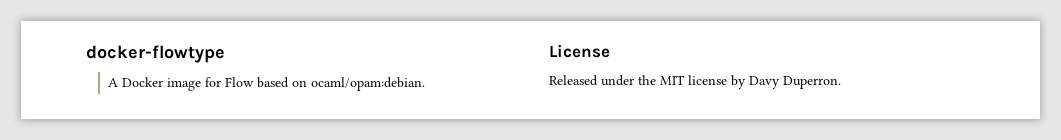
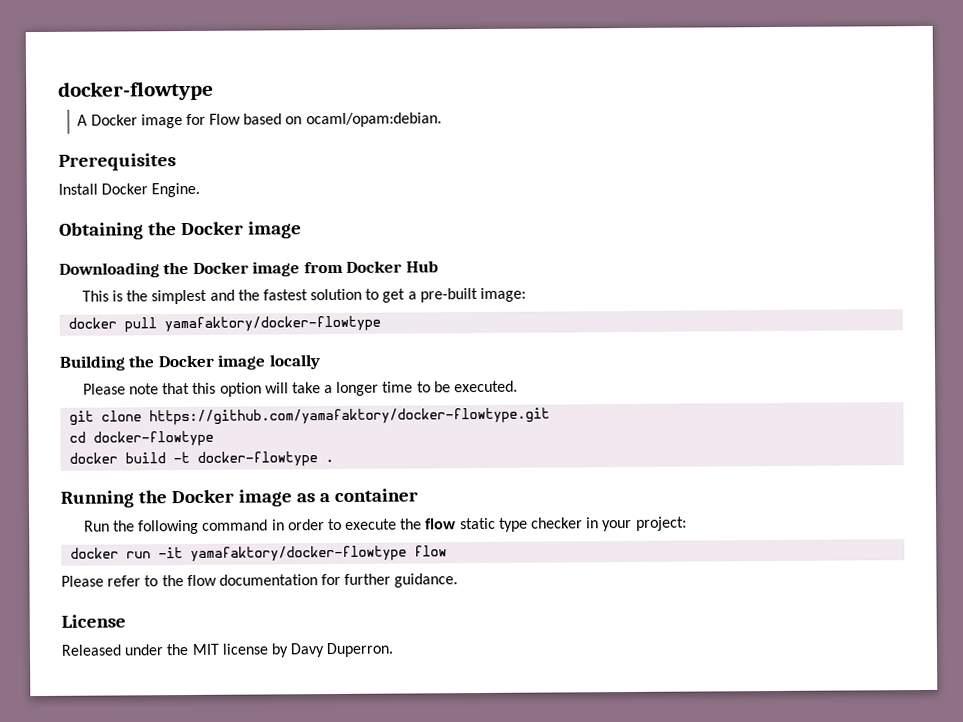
(425, 84) none -> [58,153,176,171] [58,182,201,198] [59,221,302,240] [59,260,439,278] [81,287,527,305] [68,315,382,333] [59,354,321,371] [82,380,519,397] [69,407,551,426] [69,430,215,447] [69,451,335,467] [60,488,418,508] [83,516,687,535] [70,545,448,562] [61,573,459,588] // Prerequisites // Install Docker Engine. // Obtaining the Docker image // Downloading the Docker image from Docker Hub // This is the simplest and the fastest solution to get a pre-built image: // docker pull yamafaktory/docker-flowtype // Building the Docker image locally // Please note that this option will take a longer time to be executed. // git clone https://github.com/yamafaktory/docker-flowtype.git // cd docker-flowtype // docker build -t docker-flowtype . // Running the Docker image as a container // Run the following command in order to execute the flow static type checker in your project: // docker run -it yamafaktory/docker-flowtype flow // Please refer to the flow documentation for further guidance.

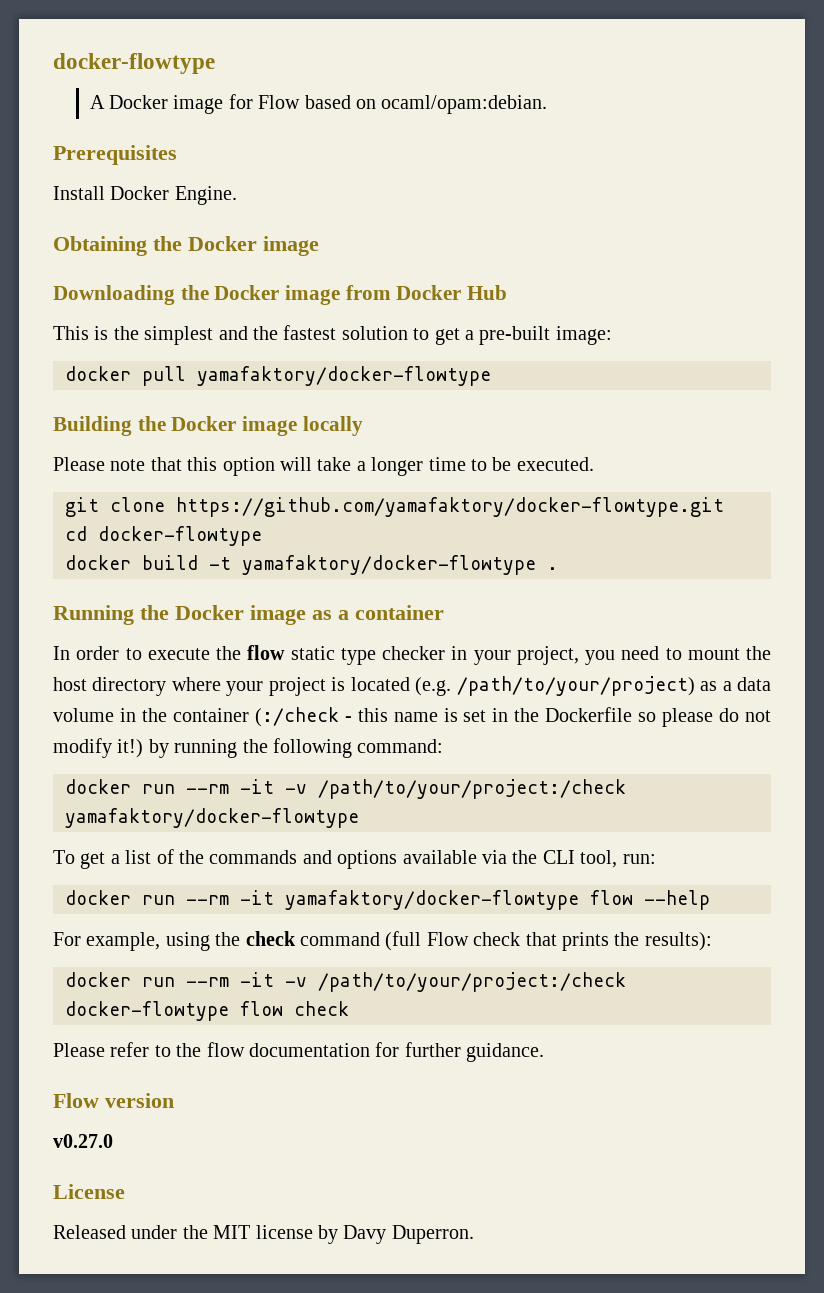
[197,451,319,467] docker-flowtype -> [242,555,536,575] yamafaktory/docker-flowtype
[83,519,285,535] Run the following command in -> [53,646,70,660] In
[635,516,687,531] [70,545,448,562] project: // docker run -it yamafaktory/docker-flowtype flow -> [516,646,771,665] [53,676,772,696] [53,707,771,727] [53,738,444,758] [65,779,626,799] [65,808,359,828] [53,849,656,869] [65,890,710,910] [53,931,712,951] [65,972,626,992] [65,1001,349,1021] project, you need to mount the host directory where your project is located (e.g. /path/to/your/project) as a data volume in the container (:/check - this name is set in the Dockerfile so please do not modify it!) by running the following command: // docker run --rm -it -v /path/to/your/project:/check yamafaktory/docker-flowtype // To get a list of the commands and options available via the CLI tool, run: // docker run --rm -it yamafaktory/docker-flowtype flow --help // For example, using the check command (full Flow check that prints the results): // docker run --rm -it -v /path/to/your/project:/check docker-flowtype flow check
(459, 580) none -> [53,1093,174,1108] [53,1134,113,1148] // Flow version // v0.27.0

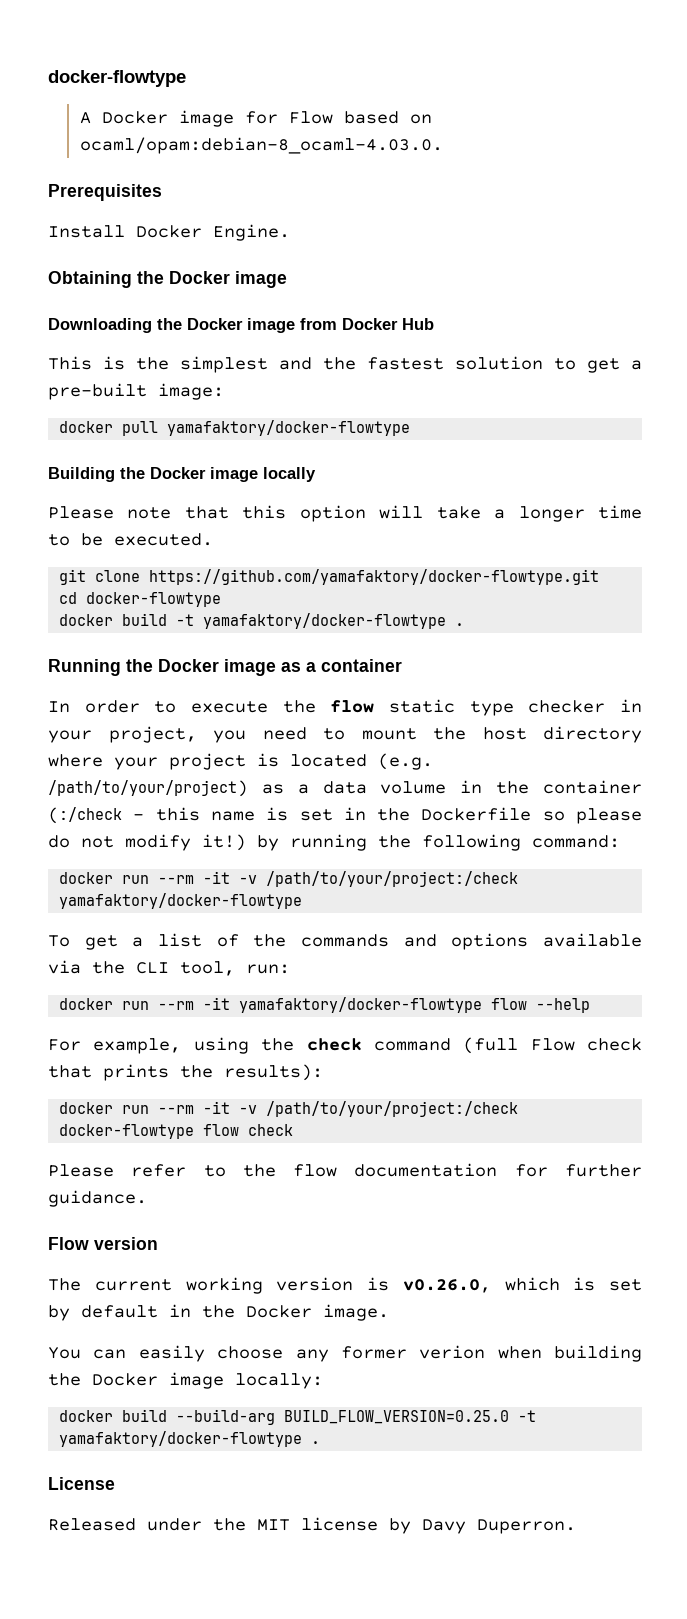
[381,95,548,114] ocaml/opam:debian. -> [79,137,443,154] ocaml/opam:debian-8_ocaml-4.03.0.
[53,1134,113,1148] v0.27.0 -> [48,1277,642,1294] [48,1304,389,1321] [48,1345,642,1362] [48,1372,323,1389] [59,1409,537,1425] [59,1431,321,1447] The current working version is v0.26.0, which is set by default in the Docker image. // You can easily choose any former verion when building the Docker image locally: // docker build --build-arg BUILD_FLOW_VERSION=0.25.0 -t yamafaktory/docker-flowtype .

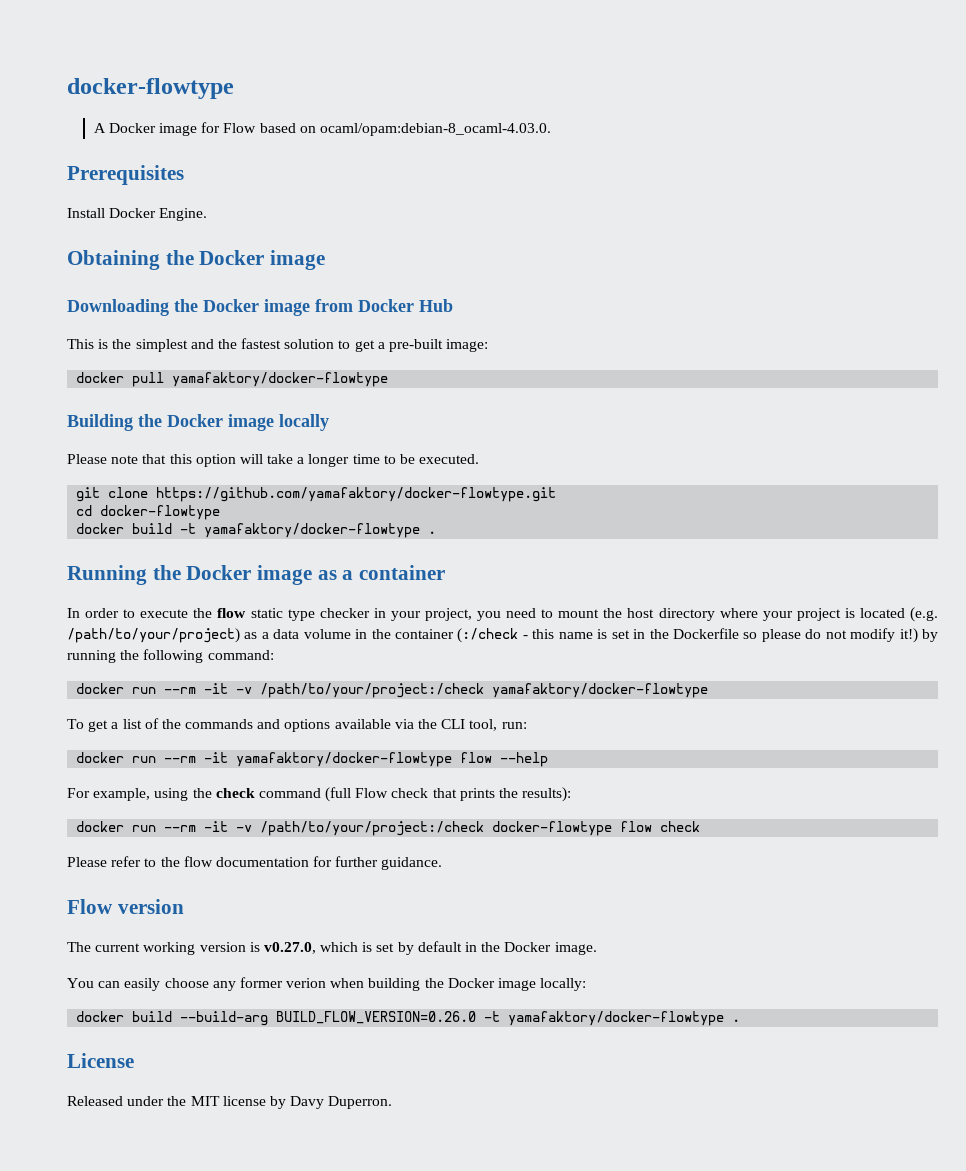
[402,1279,491,1293] v0.26.0, -> [263,942,316,954] v0.27.0,
[284,1410,510,1424] BUILD_FLOW_VERSION=0.25.0 -> [276,1011,477,1024] BUILD_FLOW_VERSION=0.26.0

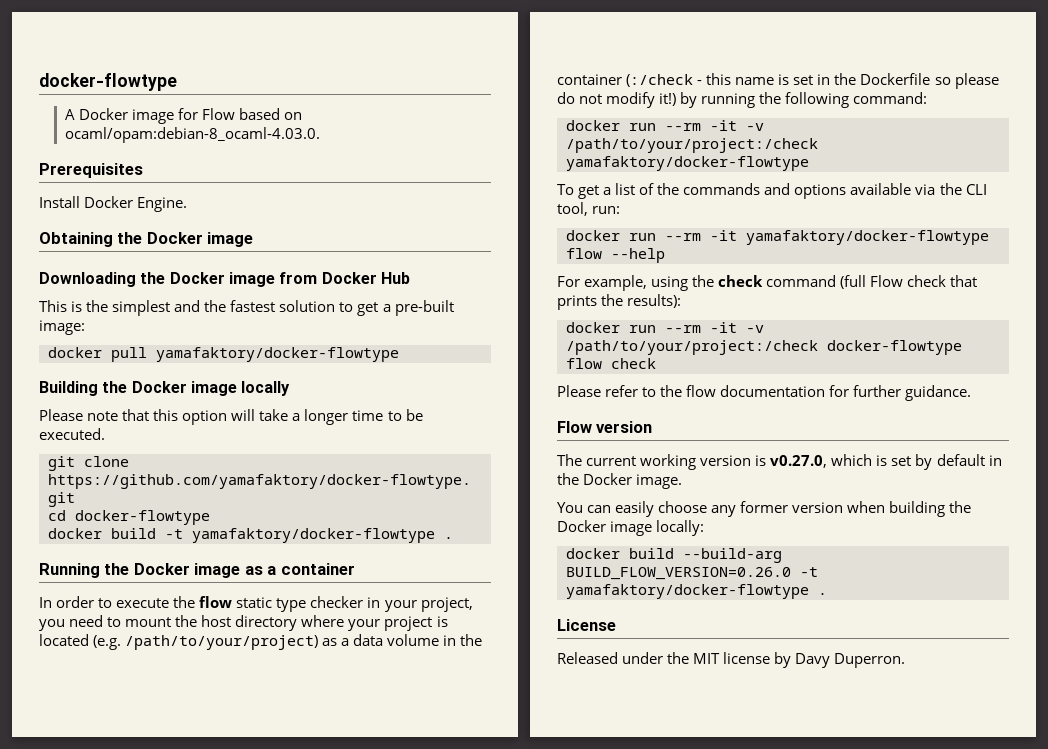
[286,978,327,988] verion -> [792,502,844,513] version

